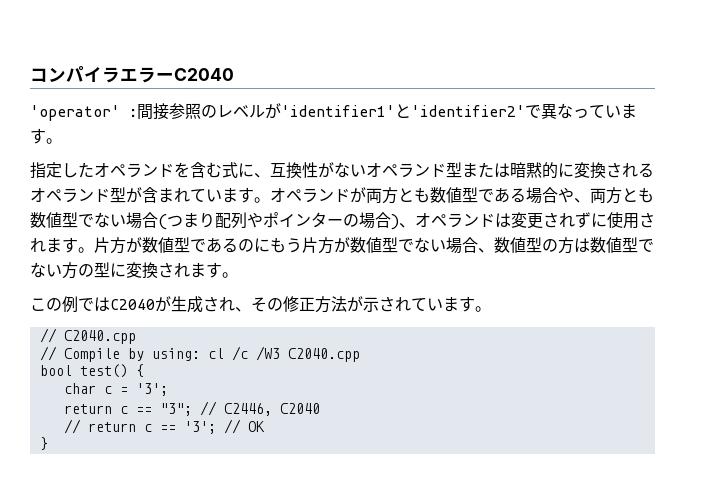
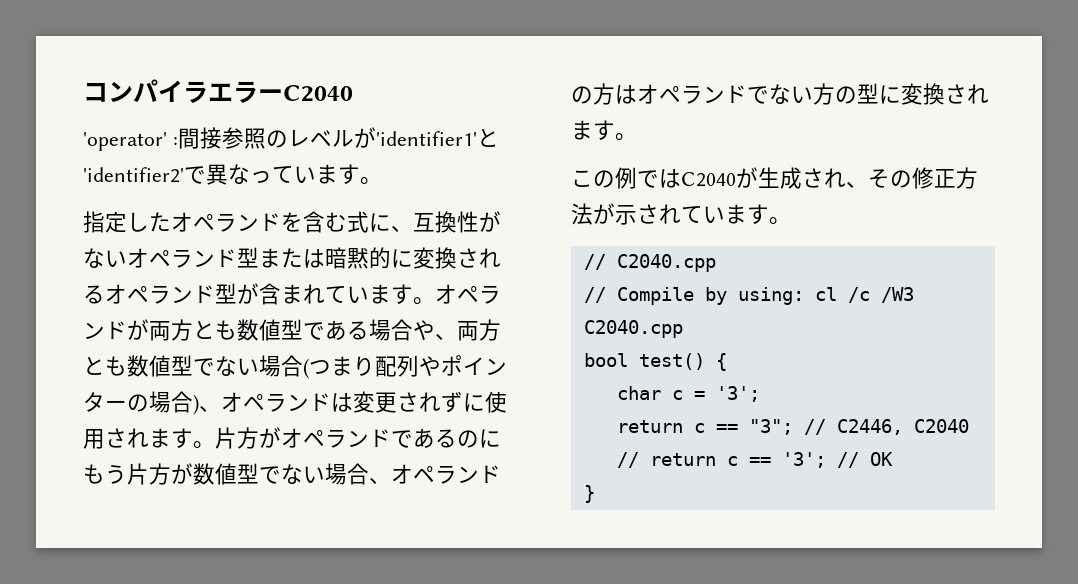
[142,237,190,253] 数値型 -> [281,428,391,448] オペランド
[494,237,638,254] 数値型の方は数値型 -> [391,464,501,484] [571,83,747,105] オペランドの方はオペランド

